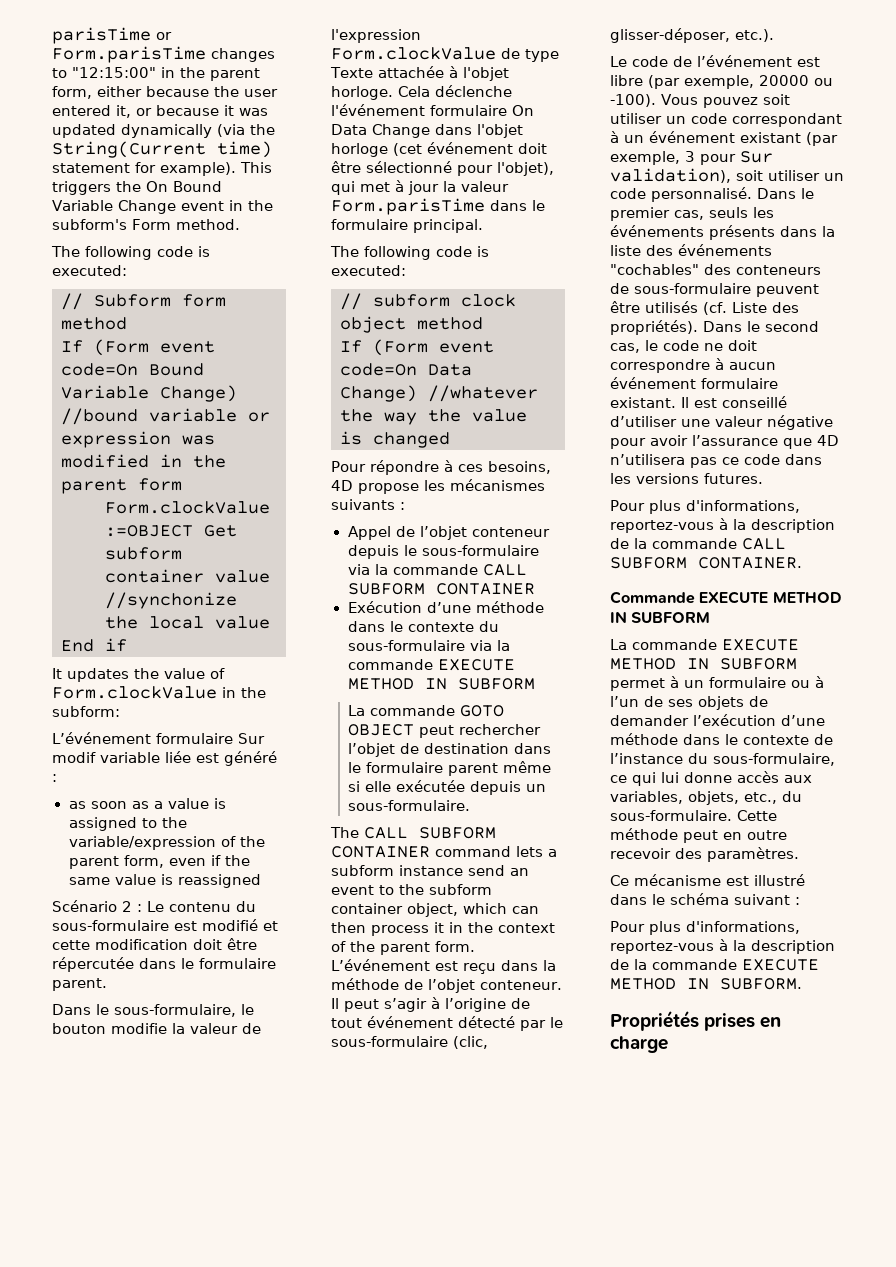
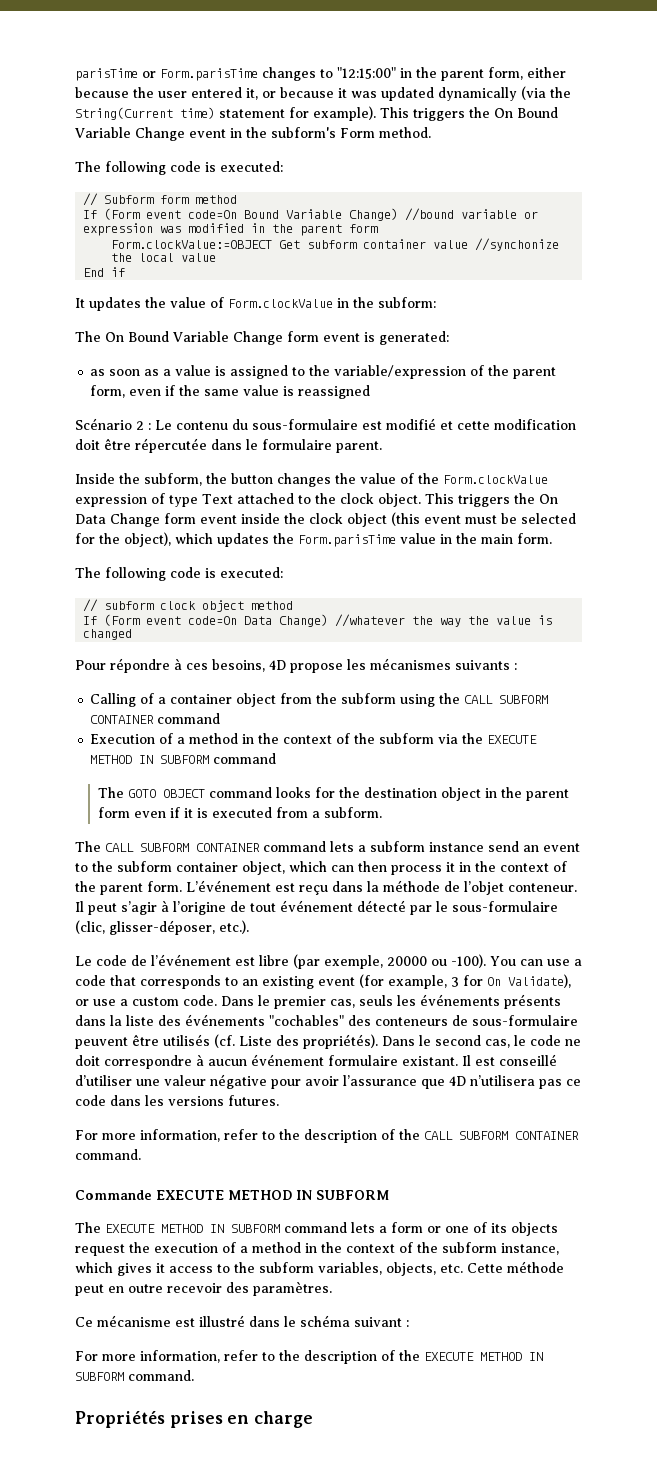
[52,732,265,744] [52,751,277,766] [52,774,57,782] L’événement formulaire Sur modif variable liée est généré : -> [75,331,449,345] The On Bound Variable Change form event is generated:
[52,1004,254,1017] [52,1023,261,1034] [331,29,421,43] [331,47,559,62] [330,66,509,81] [331,85,512,100] [331,104,534,116] [331,124,523,138] [331,142,547,157] [331,161,554,176] [331,180,509,195] [331,198,545,215] [331,219,483,233] Dans le sous-formulaire, le bouton modifie la valeur de l'expression Form.clockValue de type Texte attachée à l'objet horloge. Cela déclenche l'événement formulaire On Data Change dans l'objet horloge (cet événement doit être sélectionné pour l'objet), qui met à jour la valeur Form.parisTime dans le formulaire principal. -> [75,473,548,487] [75,493,558,507] [75,512,576,527] [75,532,552,547] Inside the subform, the button changes the value of the Form.clockValue expression of type Text attached to the clock object. This triggers the On Data Change form event inside the clock object (this event must be selected for the object), which updates the Form.parisTime value in the main form.
[347,526,550,540] [347,545,539,559] [347,564,527,576] [347,583,535,595] [347,601,544,613] [347,621,499,632] [347,640,510,651] [347,659,515,671] [347,678,535,690] [348,705,505,717] [348,724,542,738] [348,743,552,757] [348,761,552,776] [348,780,547,795] [348,800,471,811] Appel de l’objet conteneur depuis le sous-formulaire via la commande CALL SUBFORM CONTAINER // Exécution d’une méthode dans le contexte du sous-formulaire via la commande EXECUTE METHOD IN SUBFORM // La commande GOTO OBJECT peut rechercher l’objet de destination dans le formulaire parent même si elle exécutée depuis un sous-formulaire. -> [90,693,549,707] [90,713,221,724] [90,733,538,744] [90,753,277,764] [98,787,570,801] [98,807,383,818] Calling of a container object from the subform using the CALL SUBFORM CONTAINER command // Execution of a method in the context of the subform via the EXECUTE METHOD IN SUBFORM command // The GOTO OBJECT command looks for the destination object in the parent form even if it is executed from a subform.
[661,94,790,108] [610,113,842,127] [610,131,838,146] [610,151,773,165] [610,168,844,183] [610,187,752,202] Vous pouvez soit utiliser un code correspondant à un événement existant (par exemple, 3 pour Sur validation), soit utiliser un code personnalisé. -> [490,956,582,966] [75,974,571,989] [75,995,217,1006] You can use a code that corresponds to an existing event (for example, 3 for On Validate), or use a custom code.
[610,500,800,514] [610,518,835,533] [610,538,786,550] [610,557,802,569] Pour plus d'informations, reportez-vous à la description de la commande CALL SUBFORM CONTAINER. -> [75,1129,579,1143] [75,1149,141,1160] For more information, refer to the description of the CALL SUBFORM CONTAINER command.
[610,639,799,651] [610,658,797,670] [610,676,824,691] [610,696,768,710] [610,714,825,726] [610,733,833,745] [610,753,835,766] [610,771,812,786] [610,791,802,805] [610,810,732,821] La commande EXECUTE METHOD IN SUBFORM permet à un formulaire ou à l’un de ses objets de demander l’exécution d’une méthode dans le contexte de l’instance du sous-formulaire, ce qui lui donne accès aux variables, objets, etc., du sous-formulaire. -> [75,1222,558,1236] [75,1242,559,1256] [75,1262,463,1276] The EXECUTE METHOD IN SUBFORM command lets a form or one of its objects request the execution of a method in the context of the subform instance, which gives it access to the subform variables, objects, etc.
[610,921,800,935] [610,939,835,954] [610,959,819,971] [610,978,802,990] Pour plus d'informations, reportez-vous à la description de la commande EXECUTE METHOD IN SUBFORM. -> [75,1350,543,1364] [75,1370,194,1381] For more information, refer to the description of the EXECUTE METHOD IN SUBFORM command.

